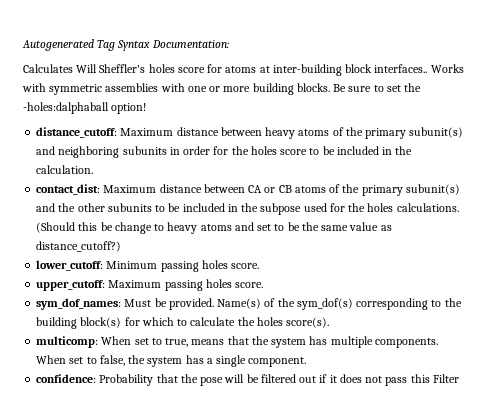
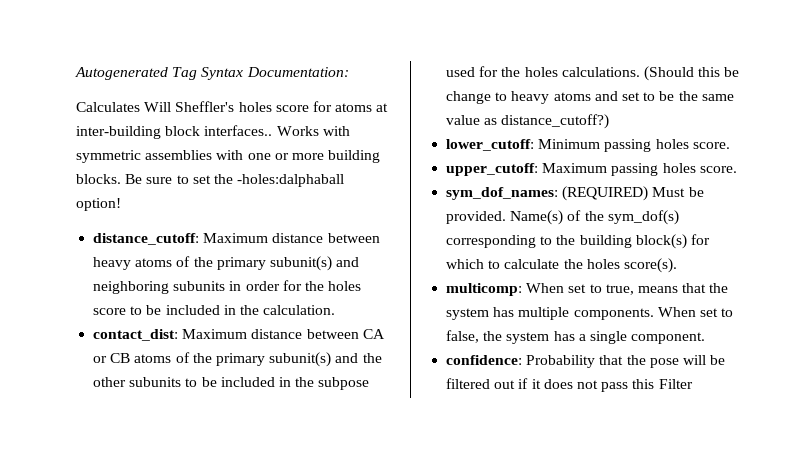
(122, 304) none -> [562,186,649,201] (REQUIRED)

